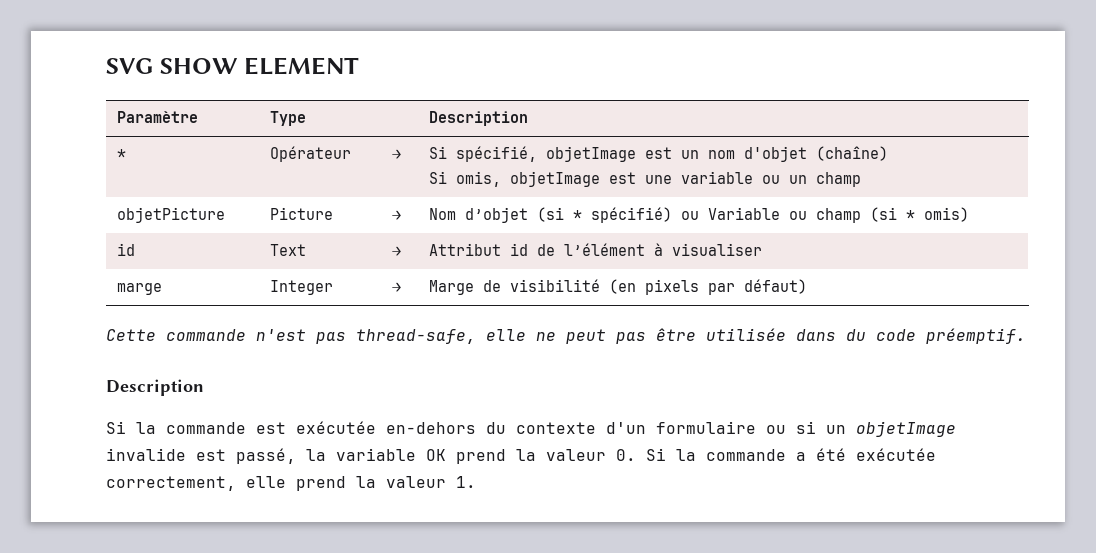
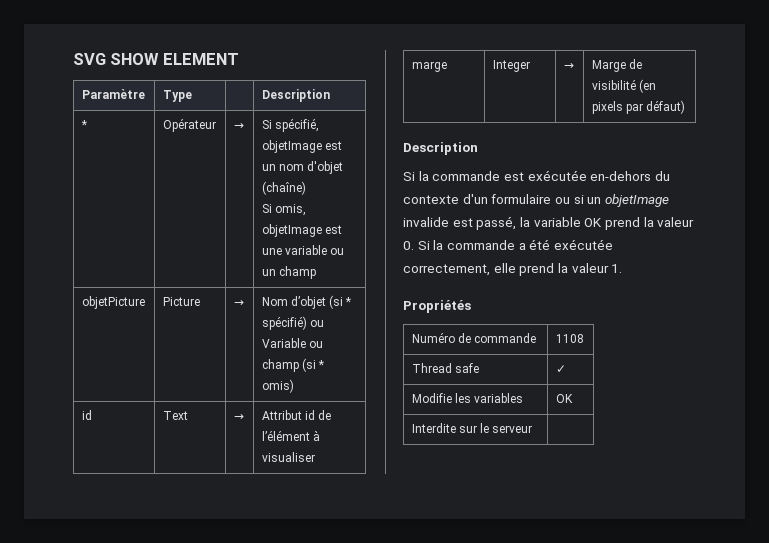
[106,328,1026,344] // Cette commande n'est pas thread-safe, elle ne peut pas être utilisée dans du code préemptif. -> (685, 107) none
(476, 482) none -> [403,300,471,313] [411,332,536,343] [555,334,584,343] [411,363,479,373] [555,365,566,373] [411,393,523,403] [555,394,573,403] [411,423,533,433] // Propriétés // Numéro de commande | 1108 // Thread safe | ✓ // Modifie les variables | OK // Interdite sur le serveur |

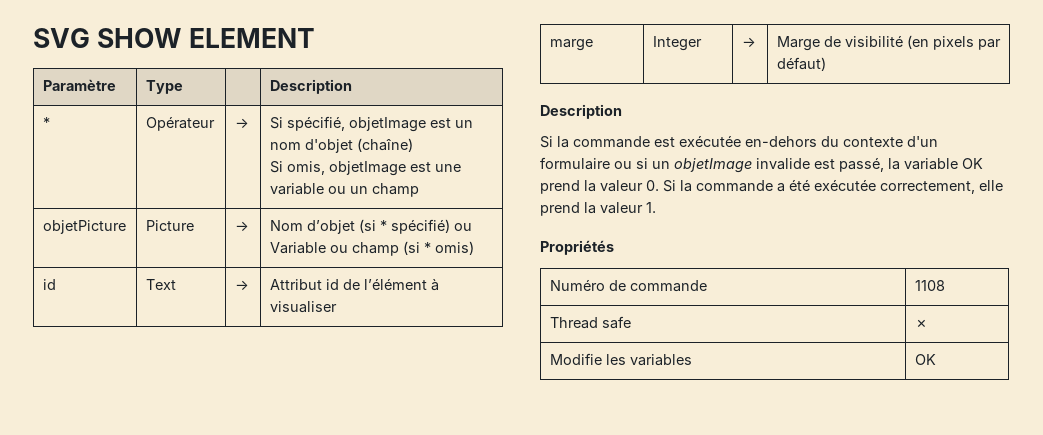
[555,365,566,373] ✓ -> [914,319,928,328] ✗
[411,423,533,433] // Interdite sur le serveur | -> (936, 359) none

